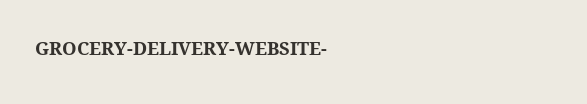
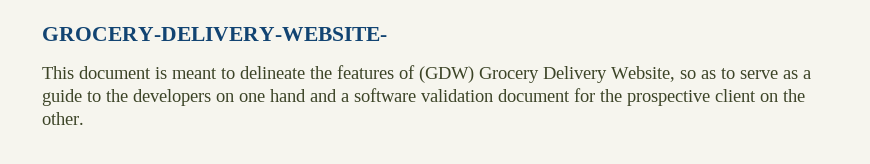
(327, 48) none -> [42,65,811,83] [42,88,805,106] [42,112,84,125] // This document is meant to delineate the features of (GDW) Grocery Delivery Website, so as to serve as a guide to the developers on one hand and a software validation document for the prospective client on the other.

